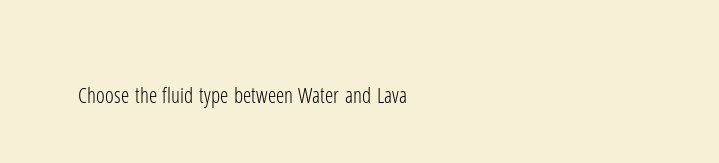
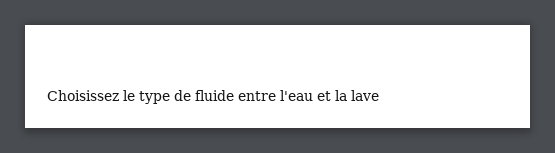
[78,87,407,108] Choose the fluid type between Water and Lava -> [47,90,379,104] Choisissez le type de fluide entre l'eau et la lave

